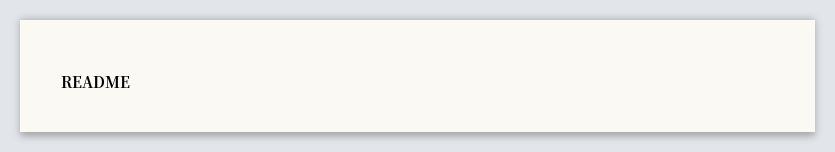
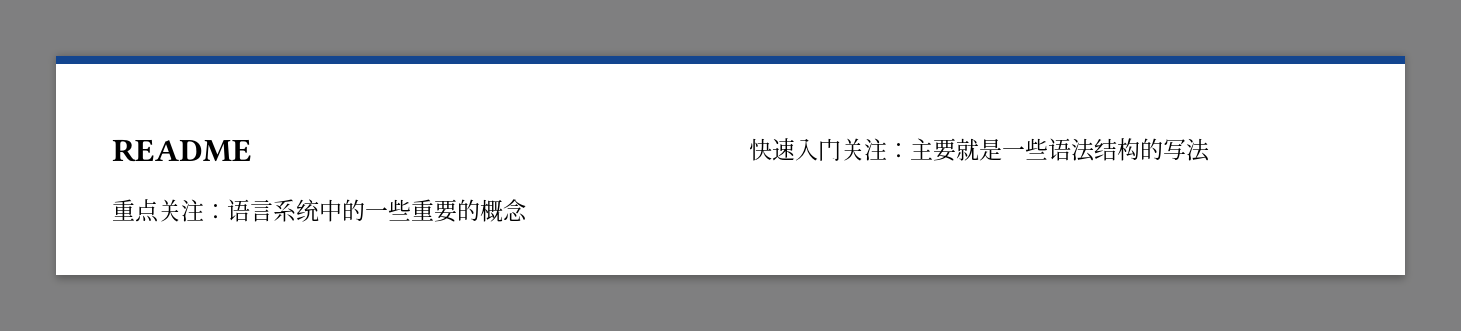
(130, 82) none -> [112,199,527,223] [749,138,1210,162] // 重点关注：语言系统中的一些重要的概念 // 快速入门关注：主要就是一些语法结构的写法

